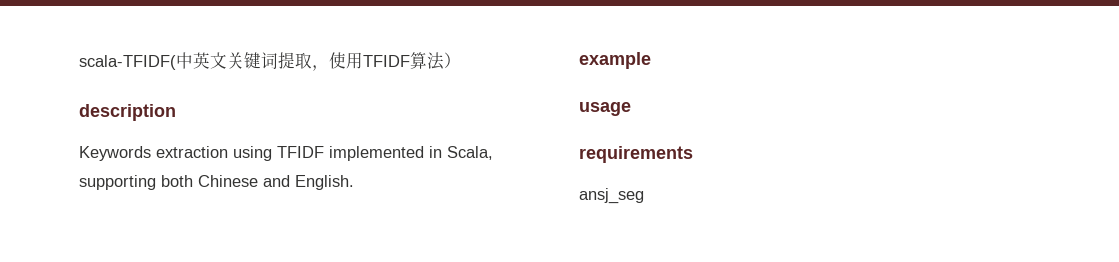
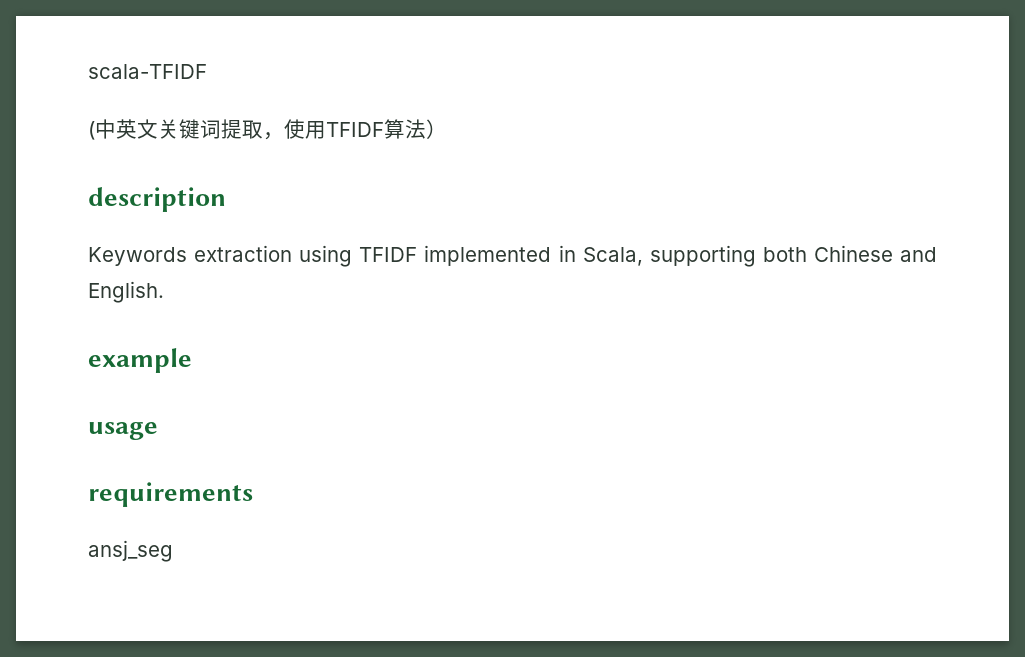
[79,55,176,70] scala-TFIDF( -> [88,64,207,79] [88,121,95,140] scala-TFIDF // (

